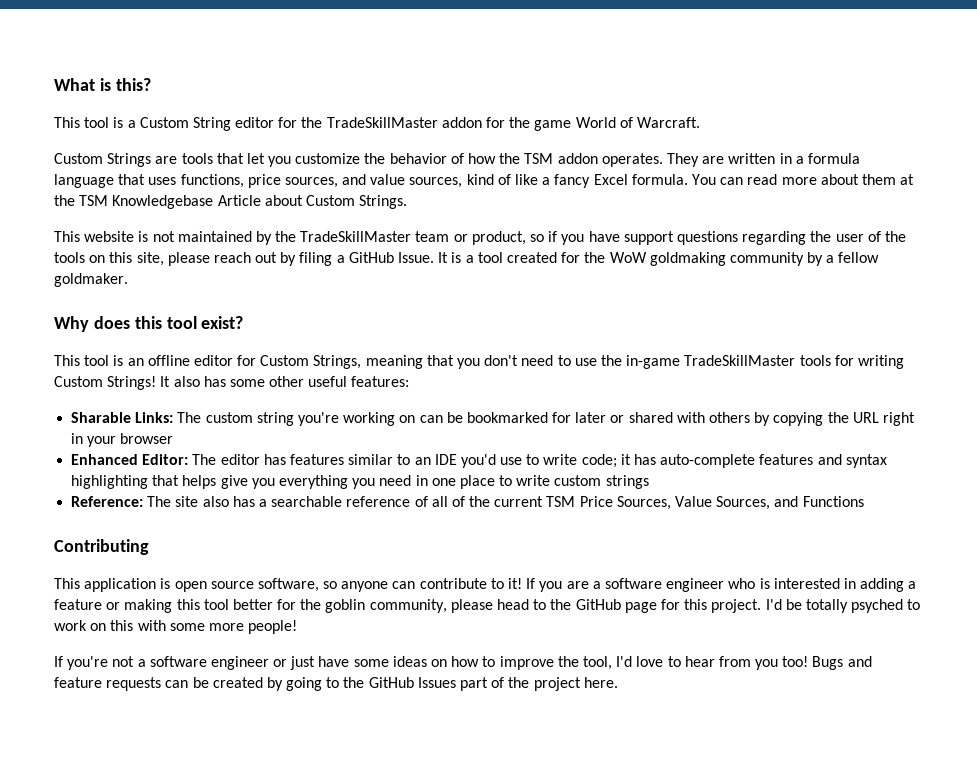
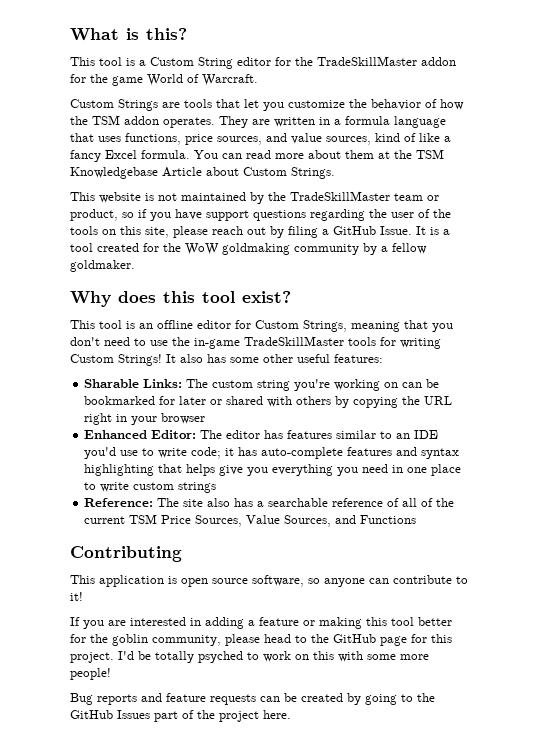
(523, 583) none -> (83, 596) //
[592,578,770,592] a software engineer who is -> (126, 623) none
[54,656,844,670] If you're not a software engineer or just have some ideas on how to improve the tool, I'd love to hear from you too! Bugs -> [70,693,137,705] Bug reports

